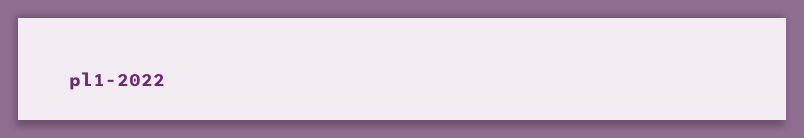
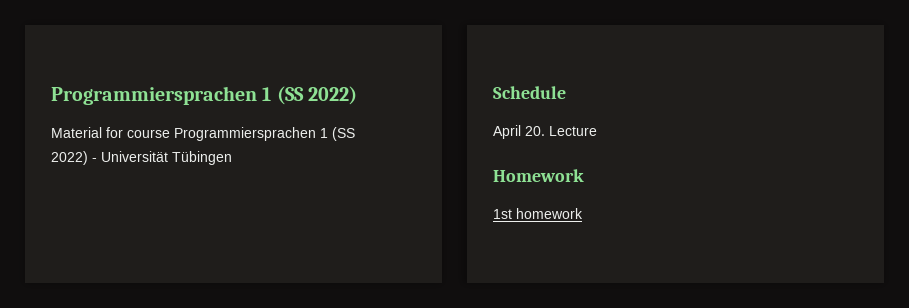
[69,72,165,90] pl1-2022 -> [51,86,358,105] [51,127,355,141] [51,151,232,165] [493,86,566,99] [493,125,597,139] [493,169,584,182] [493,208,583,219] Programmiersprachen 1 (SS 2022) // Material for course Programmiersprachen 1 (SS 2022) - Universität Tübingen // Schedule // April 20. Lecture // Homework // 1st homework

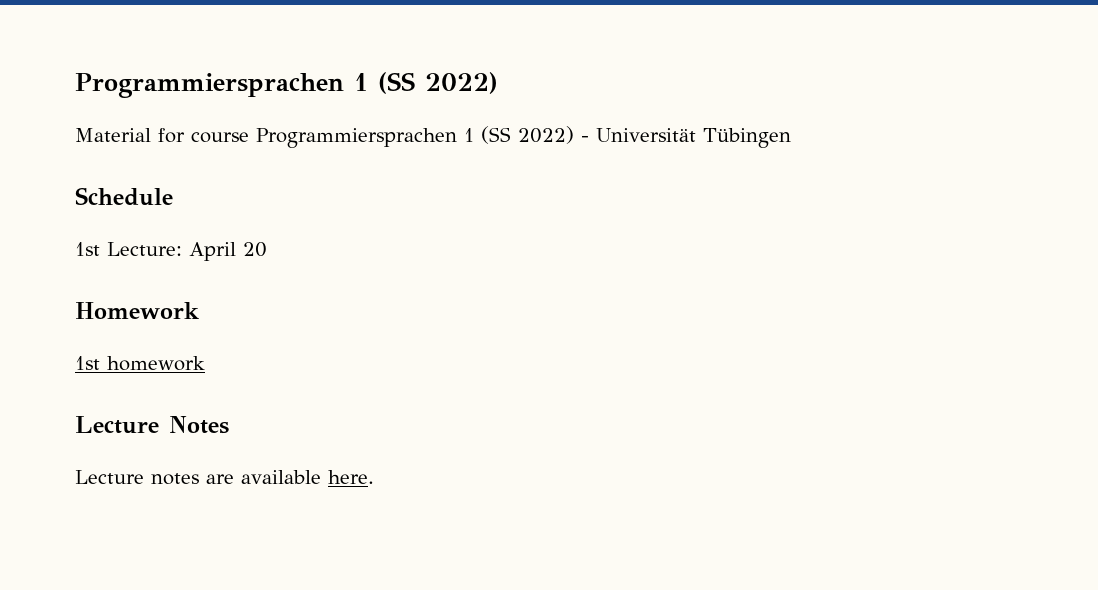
[493,125,597,139] April 20. Lecture -> [75,242,267,261] 1st Lecture: April 20
(583, 213) none -> [75,416,229,434] [75,470,374,485] // Lecture Notes // Lecture notes are available here.

